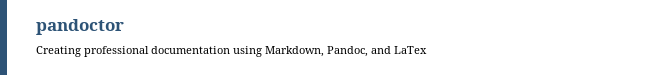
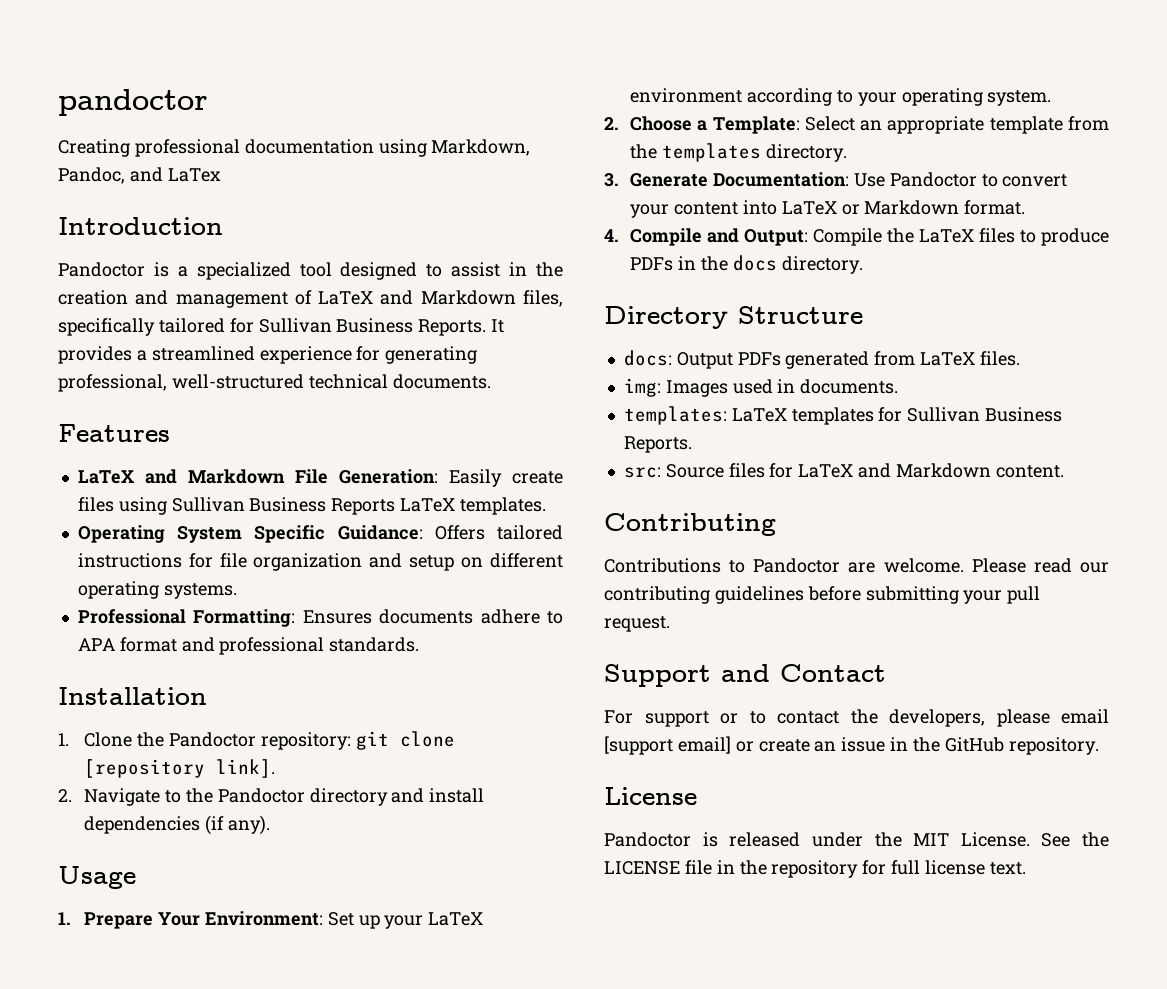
(427, 50) none -> [58,217,223,235] [58,262,564,280] [58,290,563,308] [58,318,505,336] [58,346,478,364] [58,374,491,392] [58,424,170,442] [77,469,563,487] [77,497,546,515] [77,525,563,543] [77,553,564,571] [77,581,237,599] [77,609,563,627] [77,637,420,655] [58,687,207,705] [58,731,455,750] [84,759,276,778] [58,788,485,806] [84,815,270,835] [58,866,136,889] [58,911,484,929] [630,88,1052,106] [604,116,1109,134] [630,143,847,162] [604,172,1068,187] [630,200,1026,218] [604,228,1109,246] [630,255,863,274] [604,306,863,329] [623,350,1020,369] [623,378,899,397] [623,406,1063,425] [623,436,692,453] [623,463,1064,478] [604,513,776,536] [604,558,1109,573] [604,586,1041,604] [604,616,670,632] [604,664,886,687] [604,709,1109,727] [604,736,1099,755] [604,787,697,805] [604,832,1109,847] [604,860,1026,878] // Introduction // Pandoctor is a specialized tool designed to assist in the creation and management of LaTeX and Markdown files, specifically tailored for Sullivan Business Reports. It provides a streamlined experience for generating professional, well-structured technical documents. // Features // LaTeX and Markdown File Generation: Easily create files using Sullivan Business Reports LaTeX templates. // Operating System Specific Guidance: Offers tailored instructions for file organization and setup on different operating systems. // Professional Formatting: Ensures documents adhere to APA format and professional standards. // Installation // 1. Clone the Pandoctor repository: git clone [repository link]. // 2. Navigate to the Pandoctor directory and install dependencies (if any). // Usage // 1. Prepare Your Environment: Set up your LaTeX environment according to your operating system. // 2. Choose a Template: Select an appropriate template from the templates directory. // 3. Generate Documentation: Use Pandoctor to convert your content into LaTeX or Markdown format. // 4. Compile and Output: Compile the LaTeX files to produce PDFs in the docs directory. // Directory Structure // docs: Output PDFs generated from LaTeX files. // img: Images used in documents. // templates: LaTeX templates for Sullivan Business Reports. // src: Source files for LaTeX and Markdown content. // Contributing // Contributions to Pandoctor are welcome. Please read our contributing guidelines before submitting your pull request. // Support and Contact // For support or to contact the developers, please email [support email] or create an issue in the GitHub repository. // License // Pandoctor is released under the MIT License. See the LICENSE file in the repository for full license text.

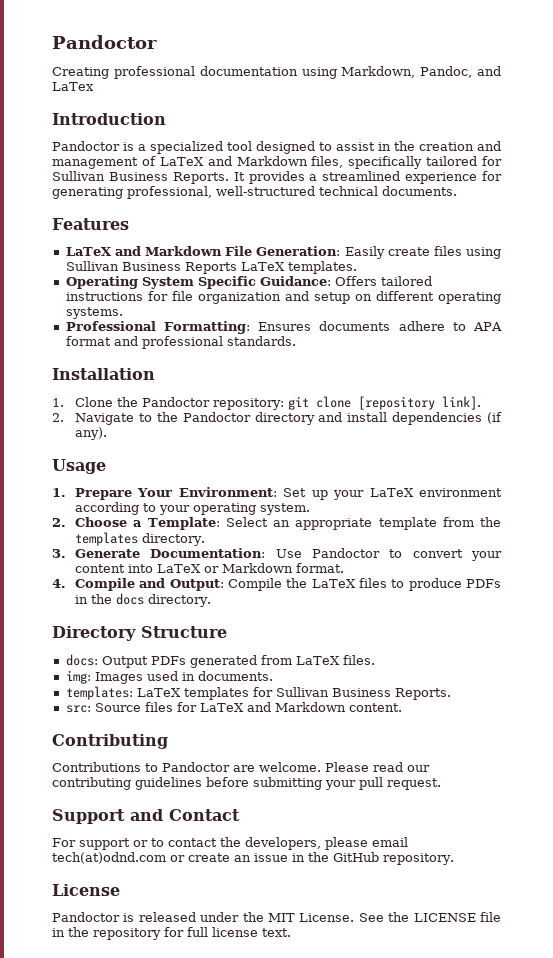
[58,89,208,116] pandoctor -> [52,35,157,49] Pandoctor
[604,736,731,755] [support email] -> [52,852,166,864] tech(at)odnd.com

